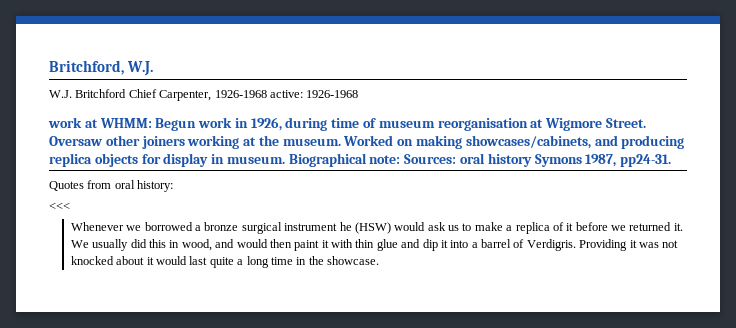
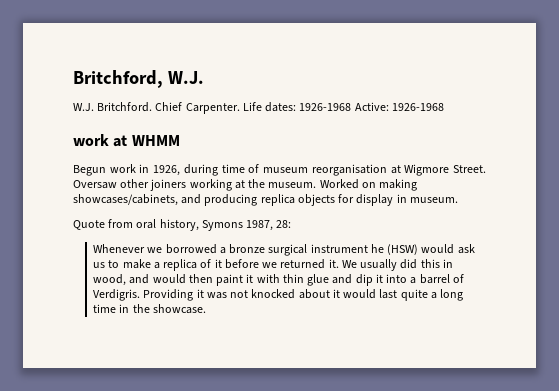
[75,89,303,101] Britchford Chief Carpenter, 1926-1968 active: -> [97,102,389,114] Britchford. Chief Carpenter. Life dates: 1926-1968 Active:
[99,118,152,128] WHMM: -> [131,135,180,146] WHMM //
[288,153,672,167] [49,180,174,192] [49,202,70,210] Biographical note: Sources: oral history Symons 1987, pp24-31. // Quotes from oral history: // <<< -> [73,219,292,231] // Quote from oral history, Symons 1987, 28:

